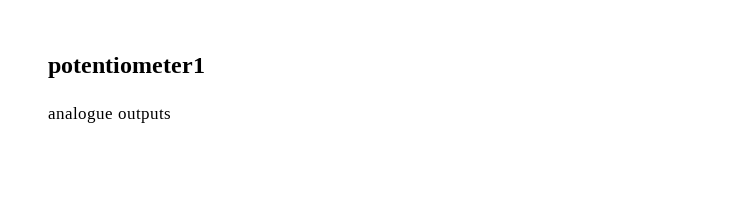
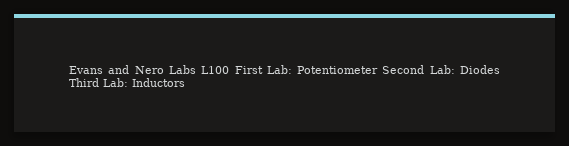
[48,57,205,78] [48,107,171,123] potentiometer1 // analogue outputs -> [69,65,501,74] [69,78,185,87] Evans and Nero Labs L100 First Lab: Potentiometer Second Lab: Diodes Third Lab: Inductors

